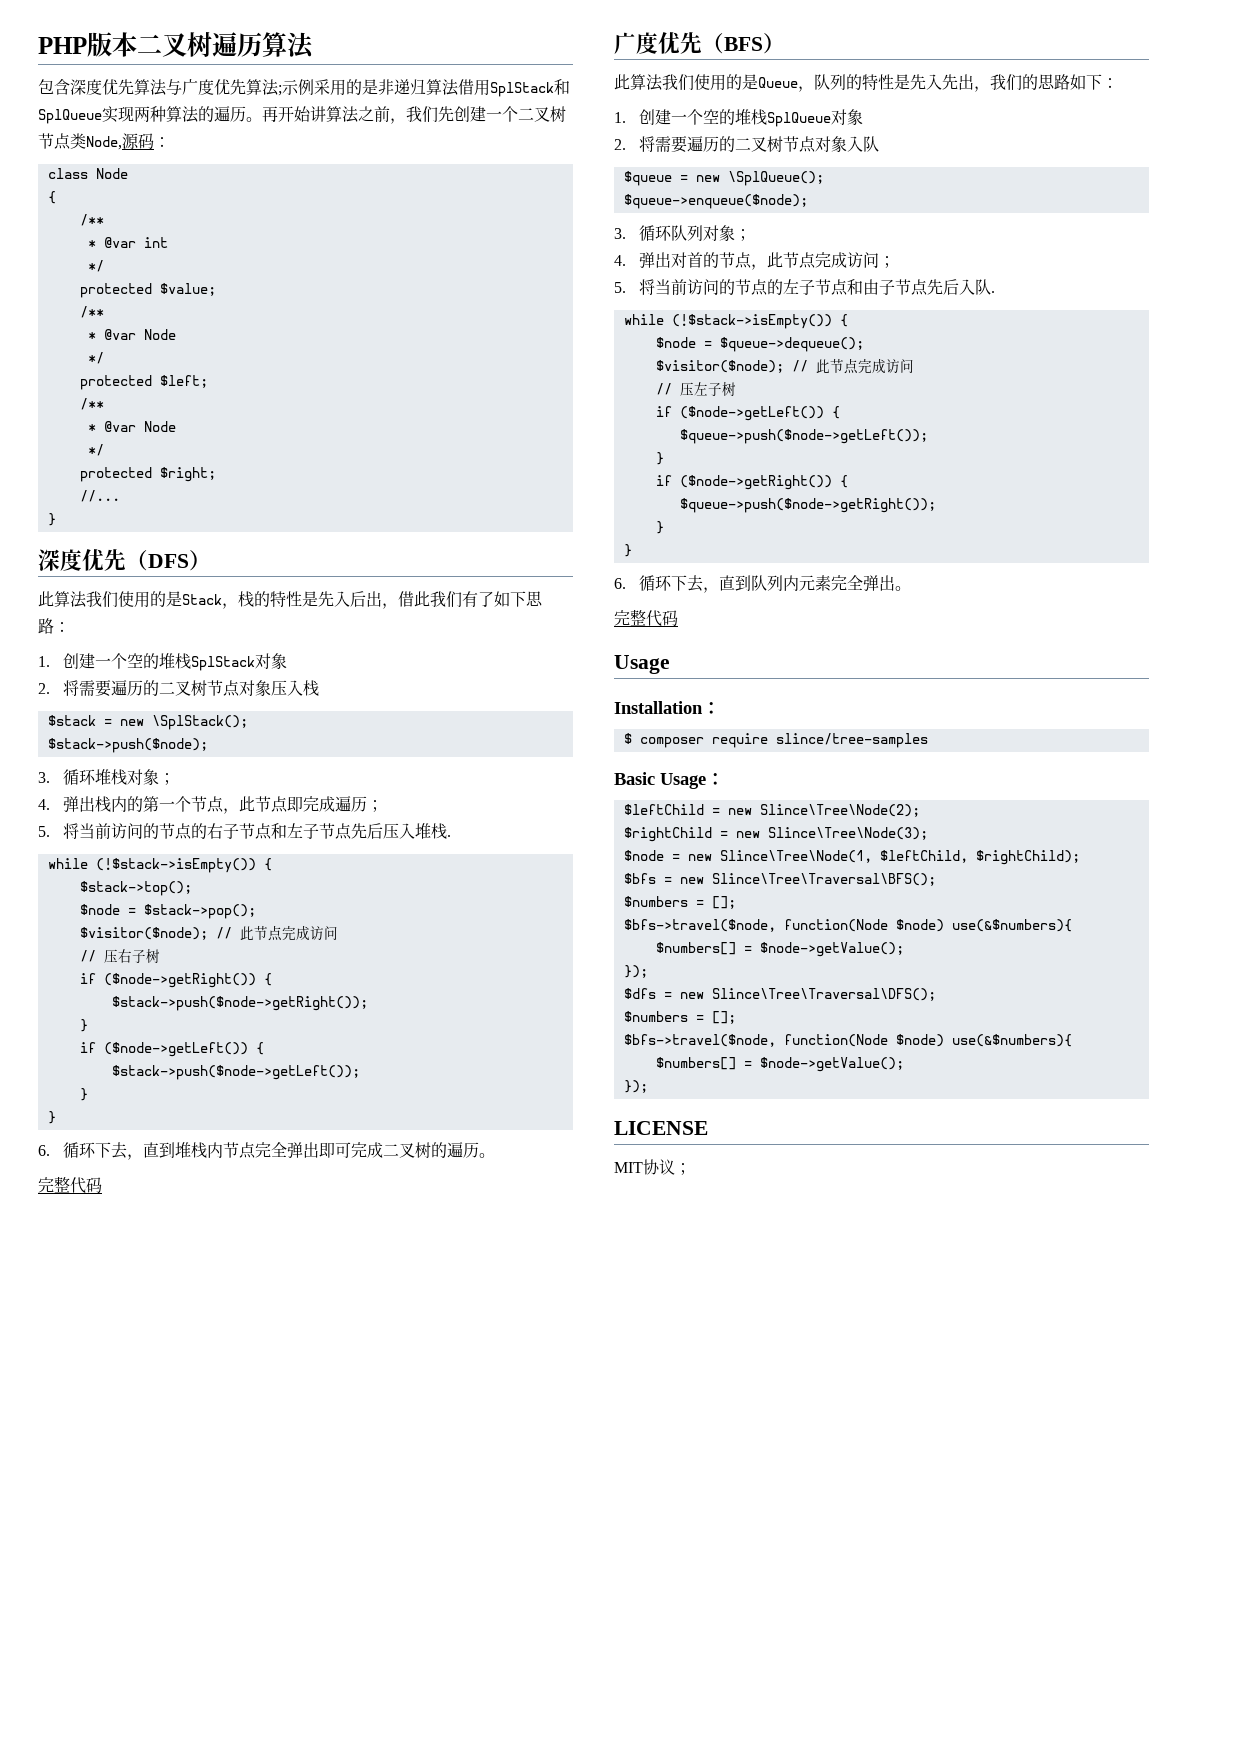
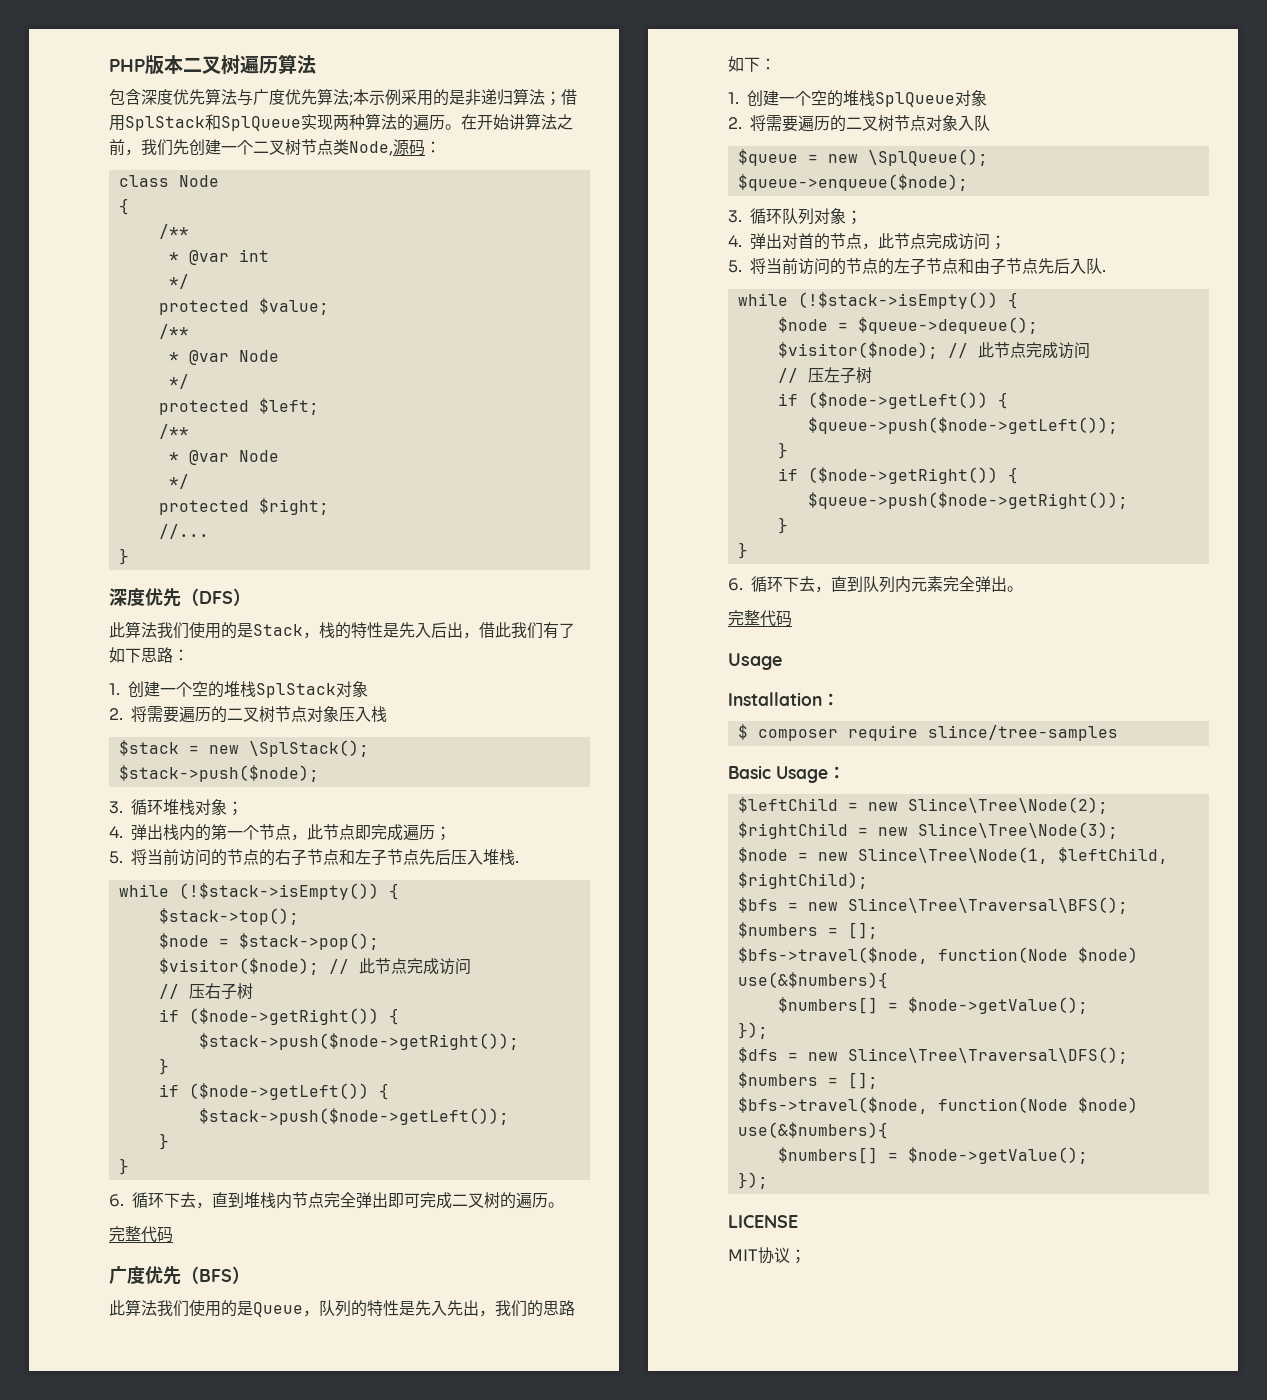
(282, 90) none -> [353,89,369,105] 本
(459, 87) none -> [545,91,561,106] ；
[262,106,278,122] 再 -> [461,114,477,130] 在

